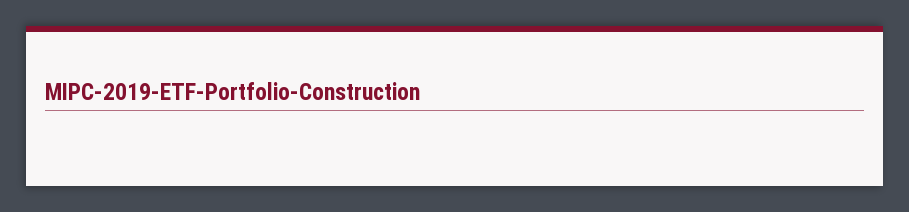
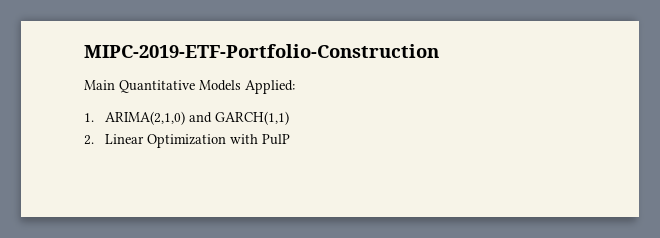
(420, 91) none -> [84,80,295,94] [84,111,289,125] [84,134,290,148] // Main Quantitative Models Applied: // 1. ARIMA(2,1,0) and GARCH(1,1) // 2. Linear Optimization with PulP

